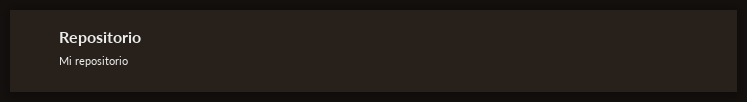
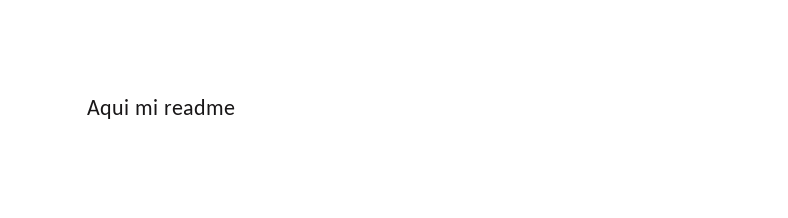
[59,32,141,46] [59,56,128,67] Repositorio // Mi repositorio -> [87,99,235,119] Aqui mi readme

